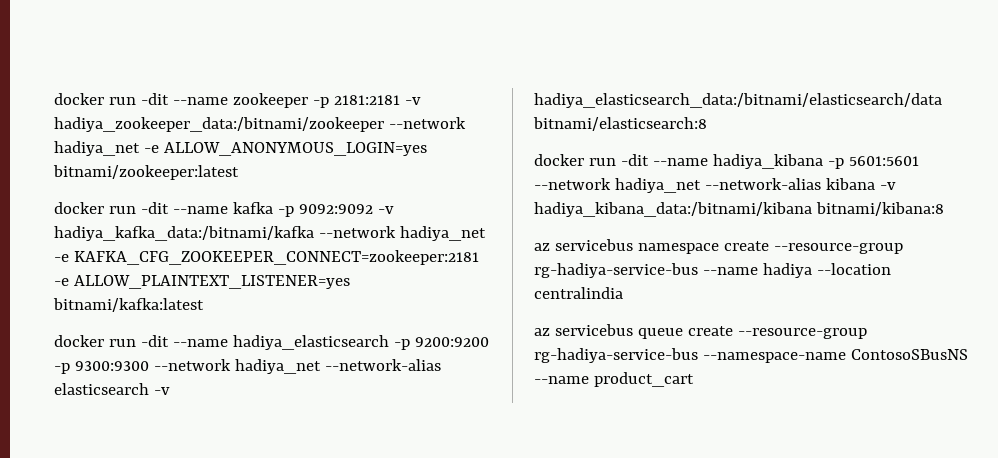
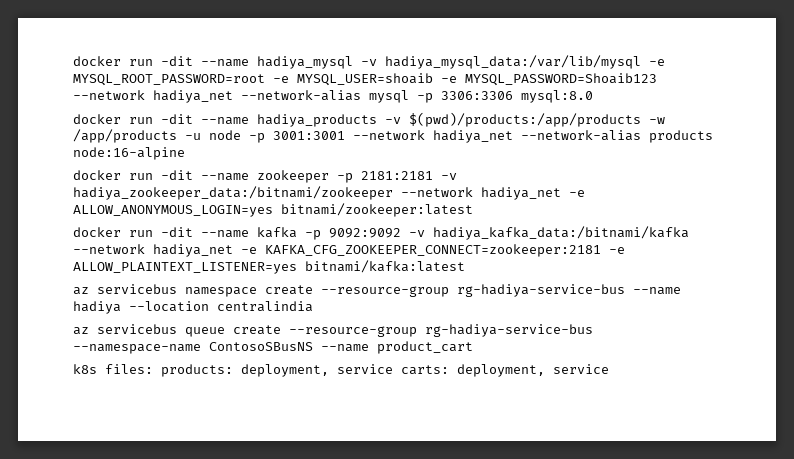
[54,93,228,105] docker run -dit --name -> [73,55,665,69] [73,73,657,86] [73,90,593,103] [73,112,665,127] [73,129,713,143] [73,147,185,160] [73,170,249,181] docker run -dit --name hadiya_mysql -v hadiya_mysql_data:/var/lib/mysql -e MYSQL_ROOT_PASSWORD=root -e MYSQL_USER=shoaib -e MYSQL_PASSWORD=Shoaib123 --network hadiya_net --network-alias mysql -p 3306:3306 mysql:8.0 // docker run -dit --name hadiya_products -v $(pwd)/products:/app/products -w /app/products -u node -p 3001:3001 --network hadiya_net --network-alias products node:16-alpine // docker run -dit --name
[54,335,489,350] [54,359,441,374] [54,383,170,395] [534,93,942,108] [533,117,707,131] [534,154,919,169] [534,178,896,193] [534,202,944,217] // docker run -dit --name hadiya_elasticsearch -p 9200:9200 -p 9300:9300 --network hadiya_net --network-alias elasticsearch -v hadiya_elasticsearch_data:/bitnami/elasticsearch/data bitnami/elasticsearch:8 // docker run -dit --name hadiya_kibana -p 5601:5601 --network hadiya_net --network-alias kibana -v hadiya_kibana_data:/bitnami/kibana bitnami/kibana:8 -> (465, 266) none
(694, 379) none -> [73,364,609,377] // k8s files: products: deployment, service carts: deployment, service

